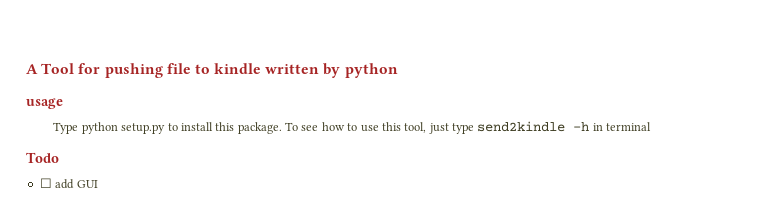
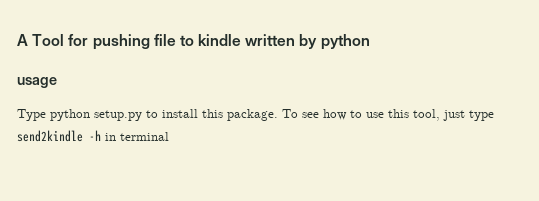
[26,152,59,163] [39,178,98,189] // Todo // ☐ add GUI -> (169, 136) none

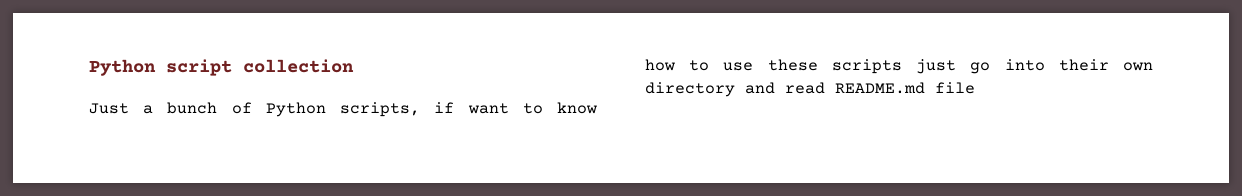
[17,34,370,50] [17,77,57,88] [17,109,494,121] [17,130,169,142] A Tool for pushing file to kindle written by python // usage // Type python setup.py to install this package. To see how to use this tool, just type send2kindle -h in terminal -> [89,59,354,76] [89,102,597,117] [645,59,1153,74] [645,82,975,97] Python script collection // Just a bunch of Python scripts, if want to know how to use these scripts just go into their own directory and read README.md file

